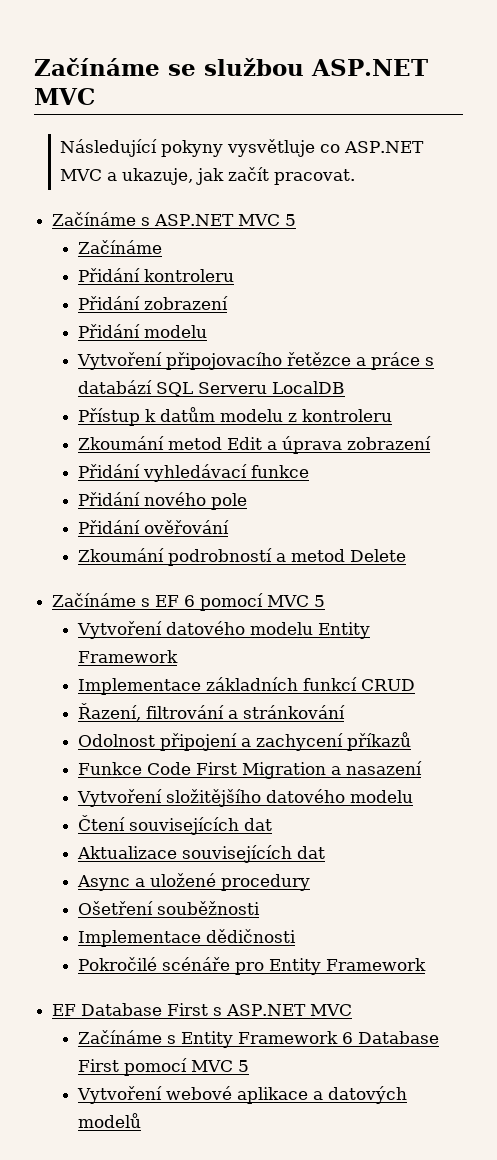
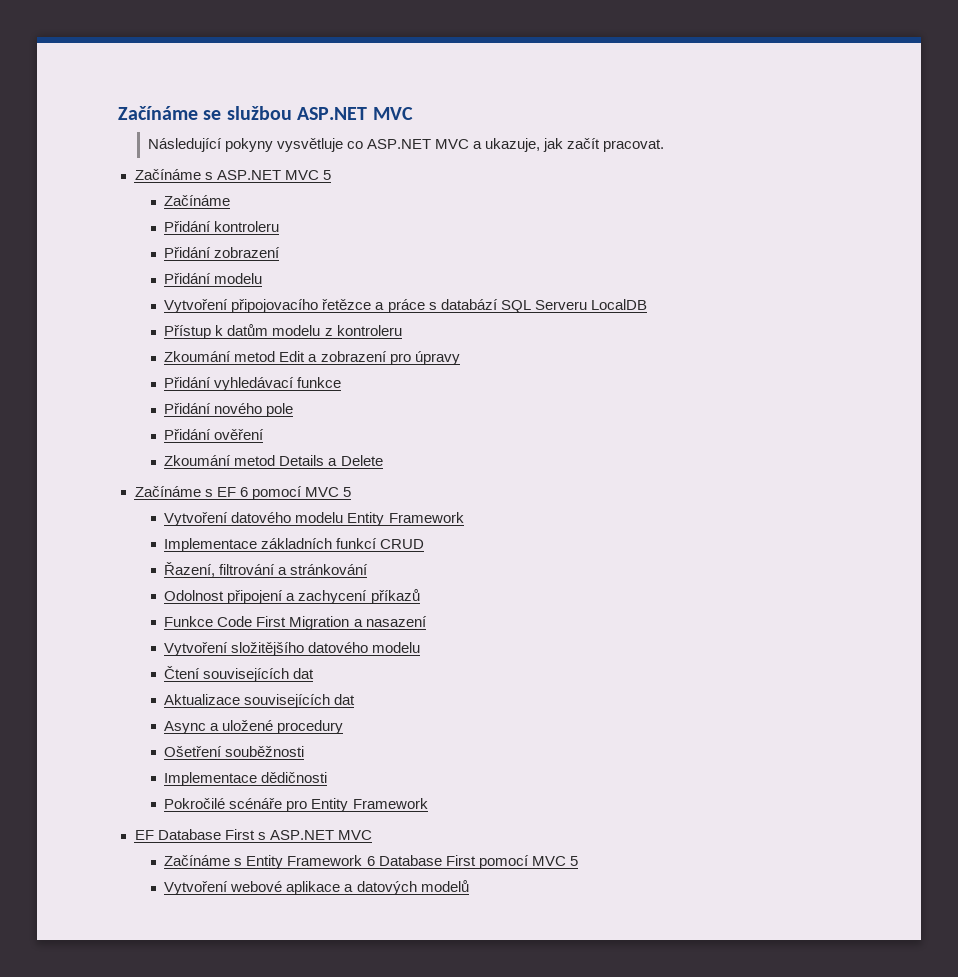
[282,436,432,454] úprava zobrazení -> [320,351,460,365] zobrazení pro úpravy
[144,520,230,534] [78,548,346,566] ověřování // Zkoumání podrobností a metod -> [214,429,265,440] [164,455,338,466] ověření // Zkoumání metod Details a

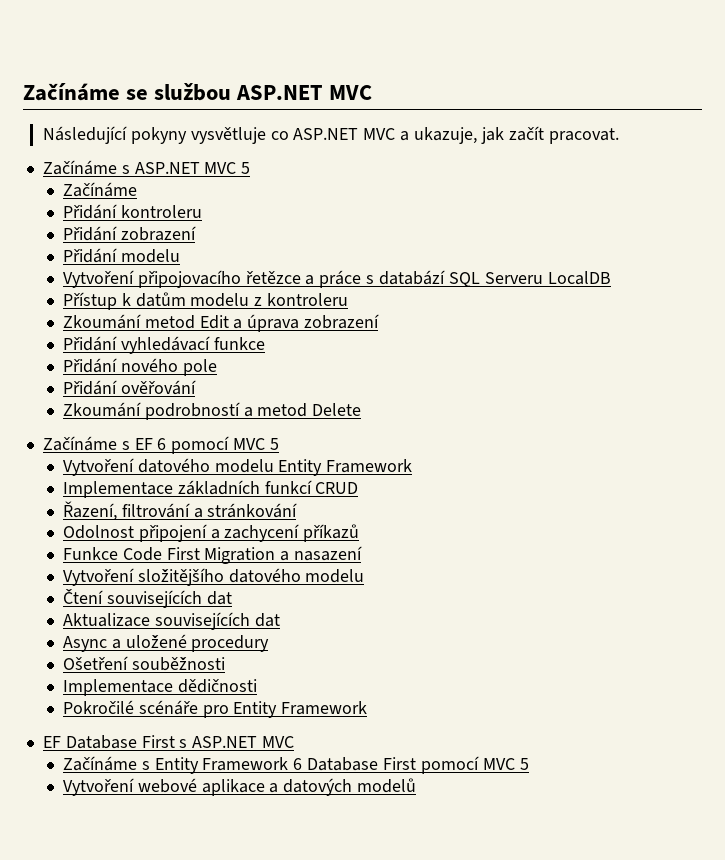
[320,351,460,365] zobrazení pro úpravy -> [247,314,380,332] úprava zobrazení
[214,429,265,440] [164,455,338,466] ověření // Zkoumání metod Details a -> [120,380,196,395] [62,402,308,420] ověřování // Zkoumání podrobností a metod

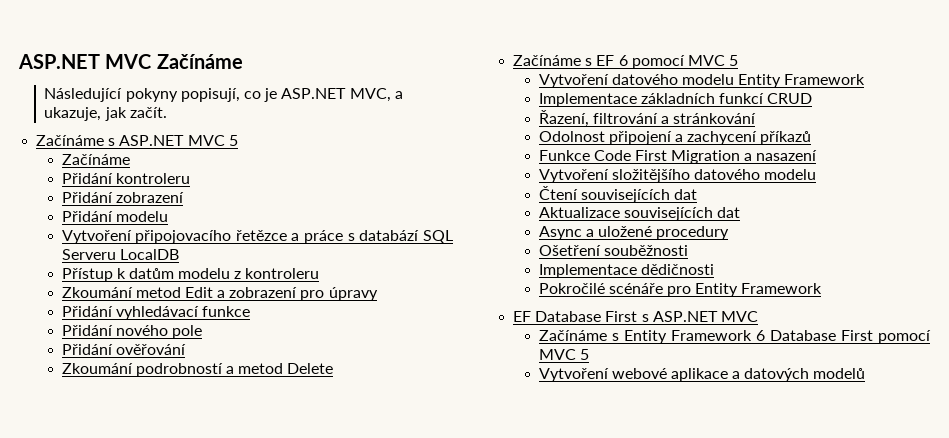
[23,83,373,101] Začínáme se službou ASP.NET MVC -> [18,54,243,69] ASP.NET MVC Začínáme
[190,127,396,144] vysvětluje co ASP.NET MVC -> [180,88,391,102] popisují, co je ASP.NET MVC,
[508,126,619,144] začít pracovat. -> [129,107,167,118] začít.
[247,314,380,332] úprava zobrazení -> [229,287,378,301] zobrazení pro úpravy

